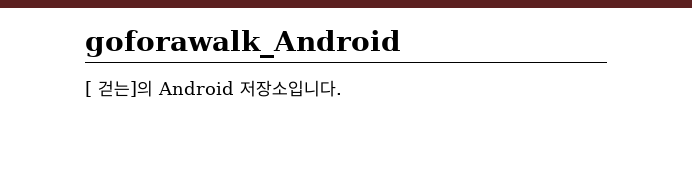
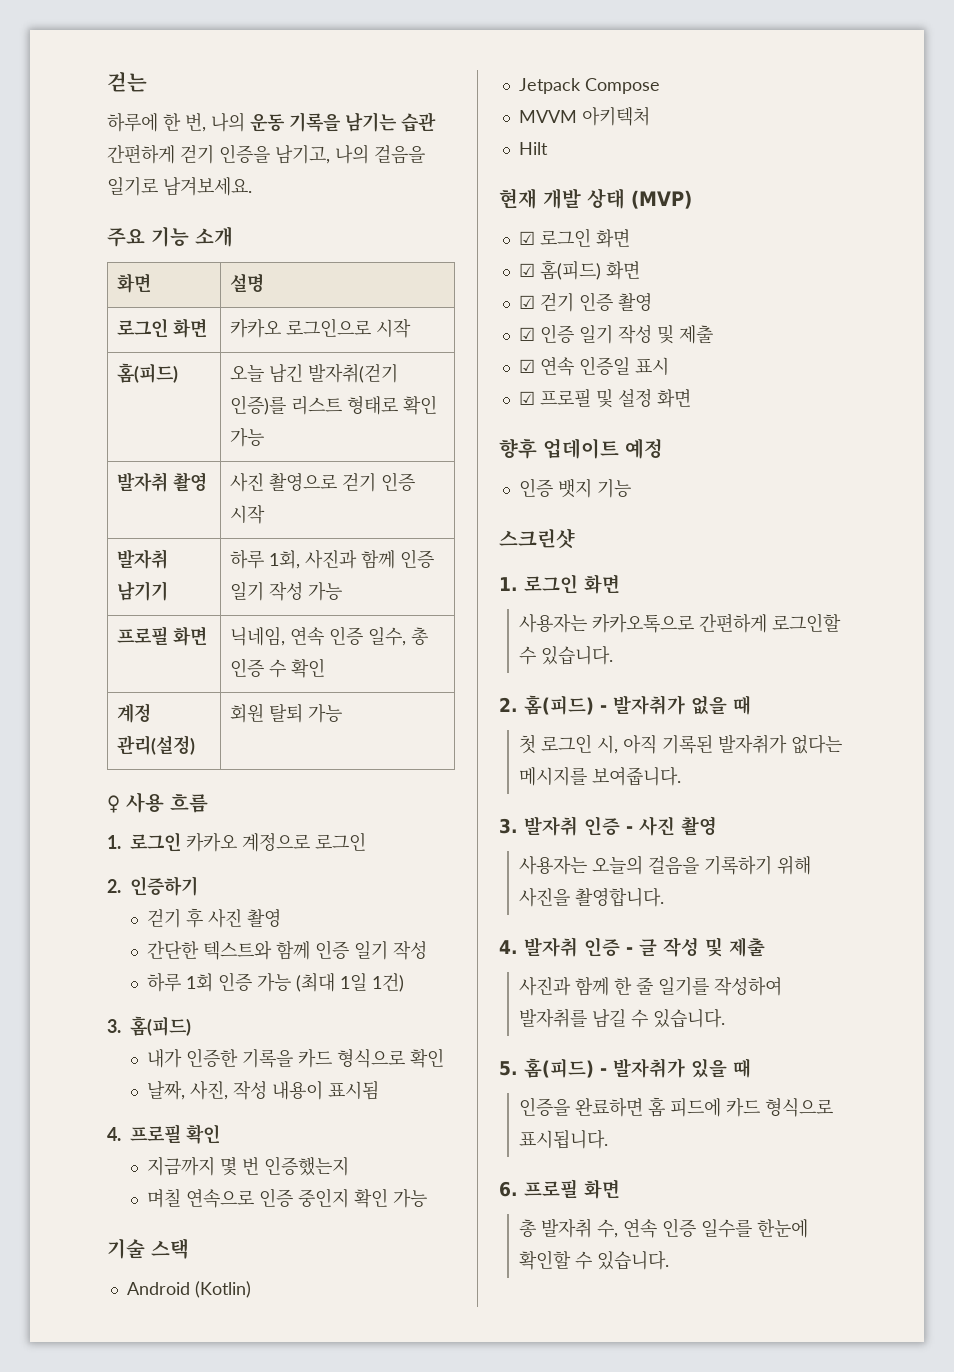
[85,30,401,58] [85,80,342,97] goforawalk_Android // [ 걷는]의 Android 저장소입니다. -> [107,71,147,92] [107,112,436,132] [107,144,425,164] [107,177,252,196] [107,226,233,247] [117,273,152,293] [230,273,265,292] [117,318,208,338] [230,318,412,338] [117,363,179,383] [230,363,399,383] [230,395,438,415] [230,428,265,447] [117,472,208,492] [230,472,416,492] [230,505,266,524] [117,549,169,569] [117,581,169,601] [230,549,435,569] [230,582,343,601] [117,626,208,646] [230,626,429,646] [230,658,326,678] [117,703,152,723] [117,735,196,755] [230,703,343,723] [107,792,208,813] [107,832,366,852] [107,876,198,896] [146,908,281,928] [146,940,427,960] [146,972,404,992] [107,1016,191,1036] [146,1048,444,1068] [146,1081,379,1100] [107,1124,220,1144] [146,1156,349,1176] [146,1188,427,1208] [107,1238,189,1259] [126,1281,251,1298] [518,78,660,94] [518,106,650,126] [518,142,548,155] [499,188,692,209] [518,228,630,248] [518,260,640,280] [518,292,652,312] [518,324,713,344] [518,356,669,376] [518,388,691,408] [499,438,663,459] [518,478,631,498] [499,528,575,549] [499,574,620,594] [519,613,842,633] [519,645,614,665] [499,695,751,715] [519,734,843,754] [519,766,682,786] [499,816,717,836] [519,855,812,875] [519,887,665,907] [499,937,765,957] [519,977,783,996] [519,1008,726,1028] [499,1058,751,1078] [519,1097,834,1117] [519,1129,609,1149] [499,1179,620,1199] [519,1218,809,1238] [519,1250,670,1270] 걷는 // 하루에 한 번, 나의 운동 기록을 남기는 습관 간편하게 걷기 인증을 남기고, 나의 걸음을 일기로 남겨보세요. // 주요 기능 소개 // 화면 | 설명 // 로그인 화면 | 카카오 로그인으로 시작 // 홈(피드) | 오늘 남긴 발자취(걷기 인증)를 리스트 형태로 확인 가능 // 발자취 촬영 | 사진 촬영으로 걷기 인증 시작 // 발자취 남기기 | 하루 1회, 사진과 함께 인증 일기 작성 가능 // 프로필 화면 | 닉네임, 연속 인증 일수, 총 인증 수 확인 // 계정 관리(설정) | 회원 탈퇴 가능 // ♀ 사용 흐름 // 1. 로그인 카카오 계정으로 로그인 // 2. 인증하기 // 걷기 후 사진 촬영 // 간단한 텍스트와 함께 인증 일기 작성 // 하루 1회 인증 가능 (최대 1일 1건) // 3. 홈(피드) // 내가 인증한 기록을 카드 형식으로 확인 // 날짜, 사진, 작성 내용이 표시됨 // 4. 프로필 확인 // 지금까지 몇 번 인증했는지 // 며칠 연속으로 인증 중인지 확인 가능 // 기술 스택 // Android (Kotlin) // Jetpack Compose // MVVM 아키텍처 // Hilt // 현재 개발 상태 (MVP) // ☑ 로그인 화면 // ☑ 홈(피드) 화면 // ☑ 걷기 인증 촬영 // ☑ 인증 일기 작성 및 제출 // ☑ 연속 인증일 표시 // ☑ 프로필 및 설정 화면 // 향후 업데이트 예정 // 인증 뱃지 기능 // 스크린샷 // 1. 로그인 화면 // 사용자는 카카오톡으로 간편하게 로그인할 수 있습니다. // 2. 홈(피드) - 발자취가 없을 때 // 첫 로그인 시, 아직 기록된 발자취가 없다는 메시지를 보여줍니다. // 3. 발자취 인증 - 사진 촬영 // 사용자는 오늘의 걸음을 기록하기 위해 사진을 촬영합니다. // 4. 발자취 인증 - 글 작성 및 제출 // 사진과 함께 한 줄 일기를 작성하여 발자취를 남길 수 있습니다. // 5. 홈(피드) - 발자취가 있을 때 // 인증을 완료하면 홈 피드에 카드 형식으로 표시됩니다. // 6. 프로필 화면 // 총 발자취 수, 연속 인증 일수를 한눈에 확인할 수 있습니다.

